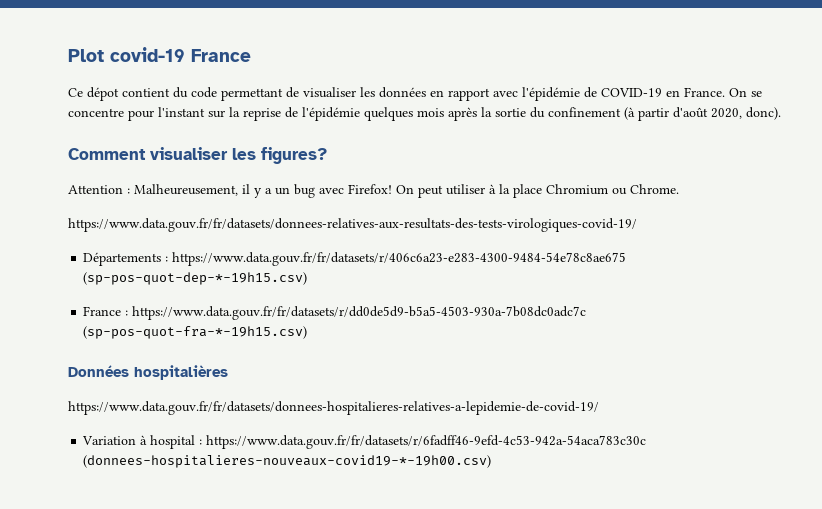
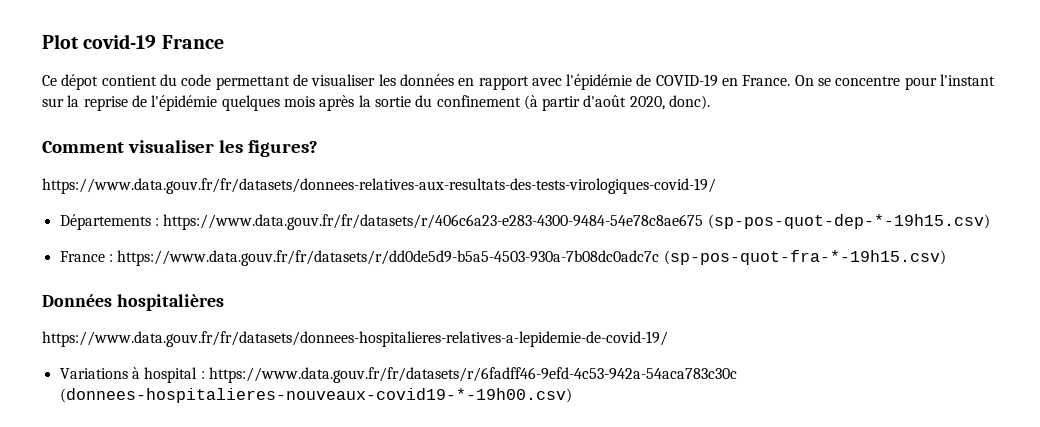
[68,184,679,198] // Attention : Malheureusement, il y a un bug avec Firefox! On peut utiliser à la place Chromium ou Chrome. -> (318, 148) none
[82,436,137,445] Variation -> [59,368,128,379] Variations

